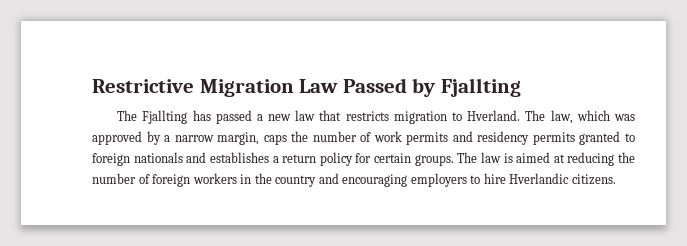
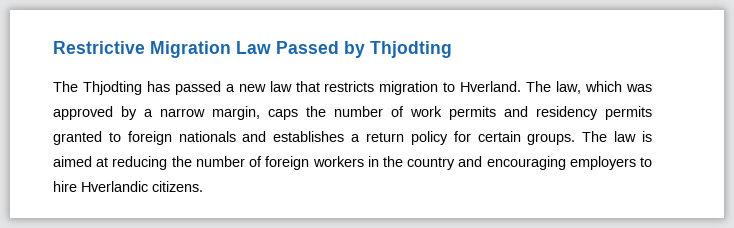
[440,78,521,97] [117,110,188,124] Fjallting // The Fjallting -> [370,41,452,58] [53,81,142,95] Thjodting // The Thjodting

